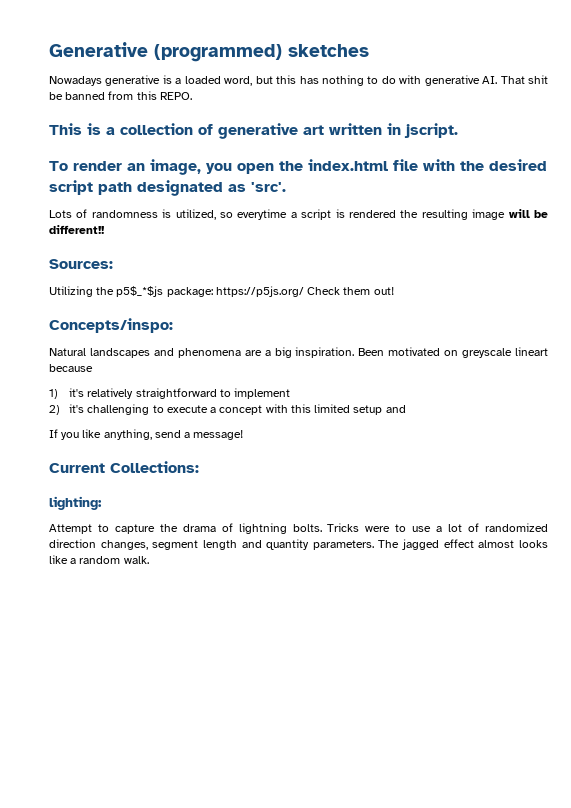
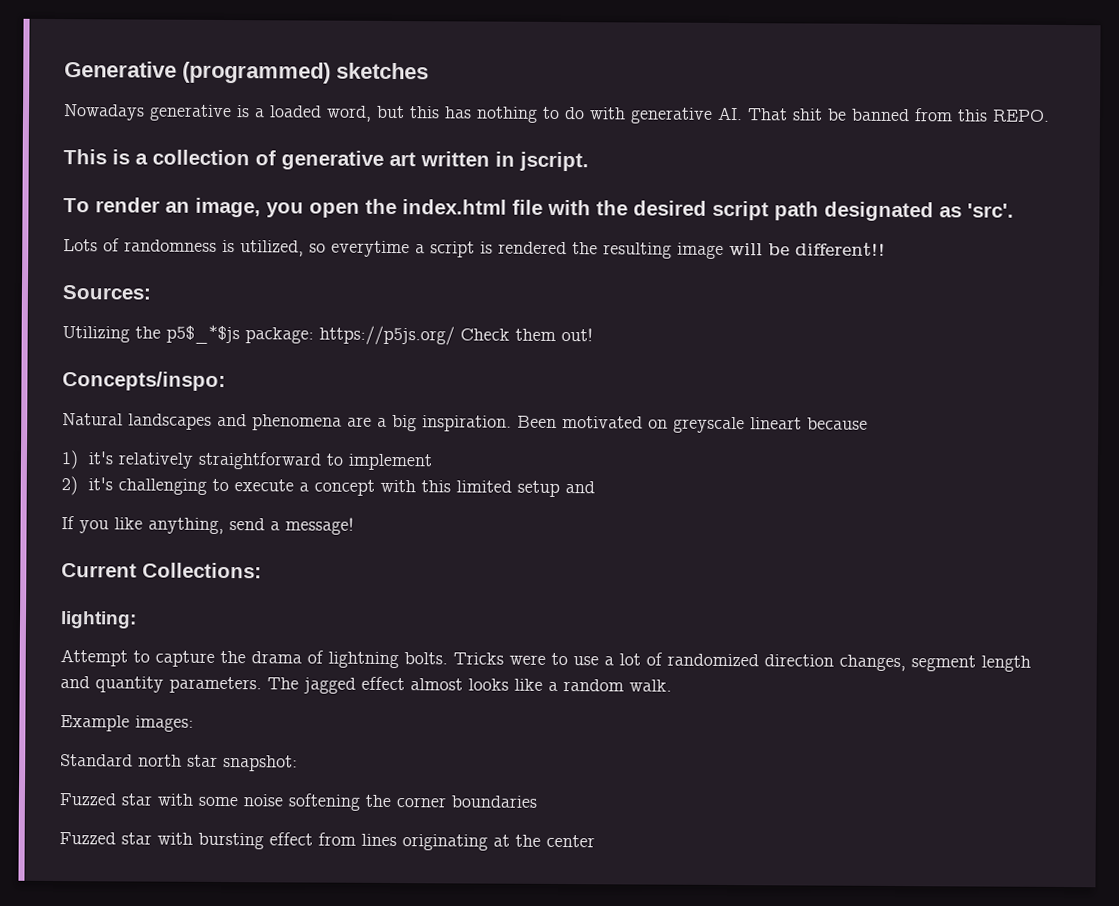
(149, 560) none -> [60,715,194,732] [60,754,298,772] [59,793,537,811] [59,832,595,851] // Example images: // Standard north star snapshot: // Fuzzed star with some noise softening the corner boundaries // Fuzzed star with bursting effect from lines originating at the center

